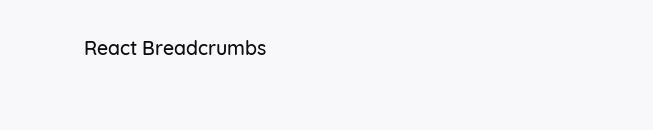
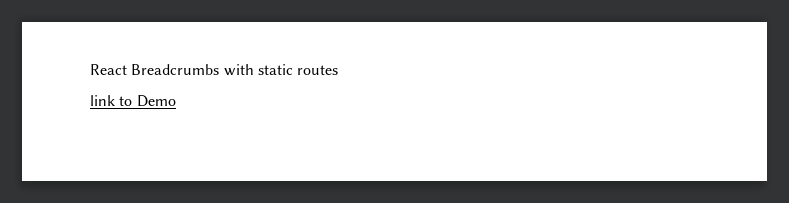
(267, 47) none -> [223,64,339,76] [90,95,176,107] with static routes // link to Demo

